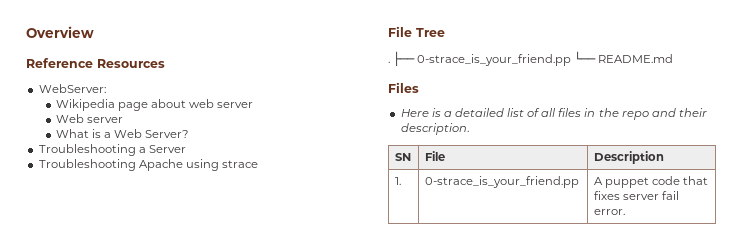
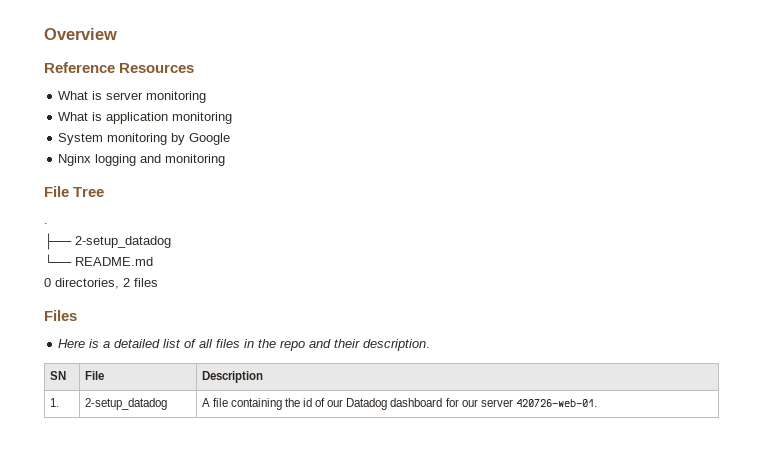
[38,84,106,93] [56,99,254,111] [56,114,124,123] [56,129,190,138] [38,144,186,156] [38,159,258,171] WebServer: // Wikipedia page about web server // Web server // What is a Web Server? // Troubleshooting a Server // Troubleshooting Apache using strace -> [58,91,207,103] [58,112,233,124] [58,133,231,145] [58,154,226,166] What is server monitoring // What is application monitoring // System monitoring by Google // Nginx logging and monitoring
[393,51,572,66] ├── 0-strace_is_your_friend.pp -> [44,233,171,250] // ├── 2-setup_datadog //
(674, 58) none -> [44,278,158,289] // 0 directories, 2 files
[424,176,579,188] 0-strace_is_your_friend.pp -> [84,398,167,410] 2-setup_datadog
[605,176,709,188] [593,191,680,200] [593,209,625,215] puppet code that fixes server fail error. -> [212,398,597,410] file containing the id of our Datadog dashboard for our server 420726-web-01.

